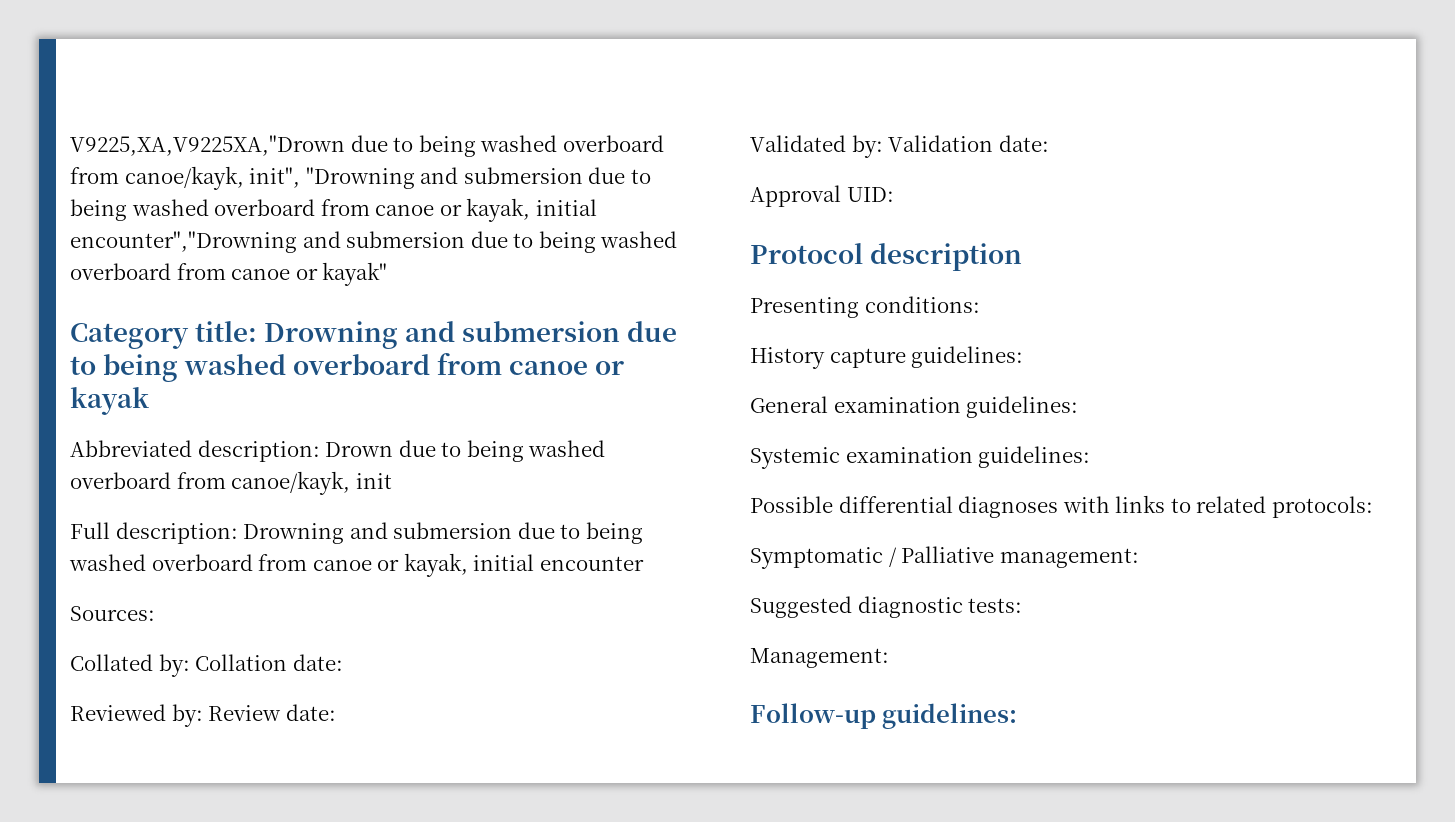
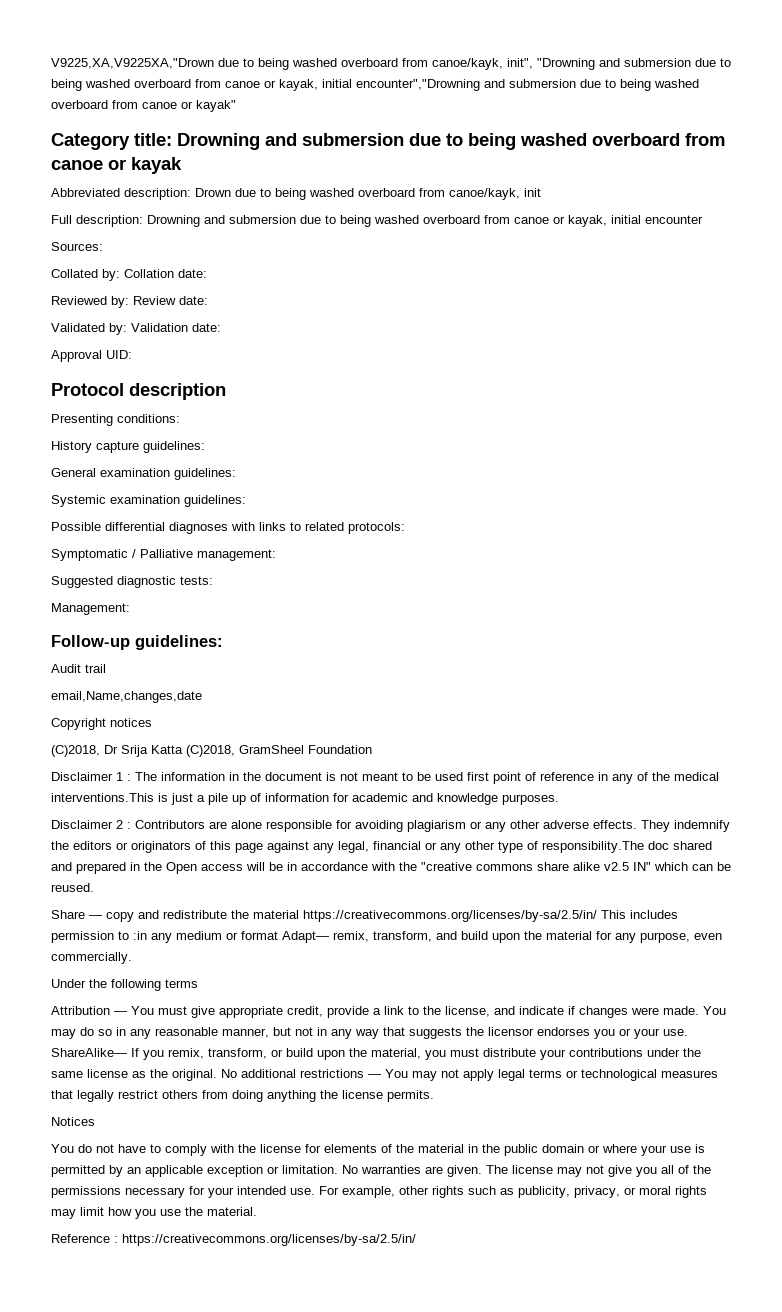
(1018, 716) none -> [51,664,106,673] [51,691,202,703] [51,718,152,730] [51,745,372,757] [51,772,719,784] [51,793,559,805] [51,820,730,832] [51,841,712,853] [51,862,731,874] [51,883,94,892] [51,910,678,922] [51,931,722,943] [51,952,132,964] [51,979,198,991] [51,1006,726,1018] [51,1027,688,1039] [51,1048,701,1060] [51,1069,718,1081] [51,1090,434,1102] [51,1117,95,1126] [51,1144,705,1156] [51,1165,711,1177] [51,1186,707,1198] [51,1207,257,1219] [51,1234,416,1246] // Audit trail // email,Name,changes,date // Copyright notices // (C)2018, Dr Srija Katta (C)2018, GramSheel Foundation // Disclaimer 1 : The information in the document is not meant to be used first point of reference in any of the medical interventions.This is just a pile up of information for academic and knowledge purposes. // Disclaimer 2 : Contributors are alone responsible for avoiding plagiarism or any other adverse effects. They indemnify the editors or originators of this page against any legal, financial or any other type of responsibility.The doc shared and prepared in the Open access will be in accordance with the "creative commons share alike v2.5 IN" which can be reused. // Share — copy and redistribute the material https://creativecommons.org/licenses/by-sa/2.5/in/ This includes permission to :in any medium or format Adapt— remix, transform, and build upon the material for any purpose, even commercially. // Under the following terms // Attribution — You must give appropriate credit, provide a link to the license, and indicate if changes were made. You may do so in any reasonable manner, but not in any way that suggests the licensor endorses you or your use. ShareAlike— If you remix, transform, or build upon the material, you must distribute your contributions under the same license as the original. No additional restrictions — You may not apply legal terms or technological measures that legally restrict others from doing anything the license permits. // Notices // You do not have to comply with the license for elements of the material in the public domain or where your use is permitted by an applicable exception or limitation. No warranties are given. The license may not give you all of the permissions necessary for your intended use. For example, other rights such as publicity, privacy, or moral rights may limit how you use the material. // Reference : https://creativecommons.org/licenses/by-sa/2.5/in/

